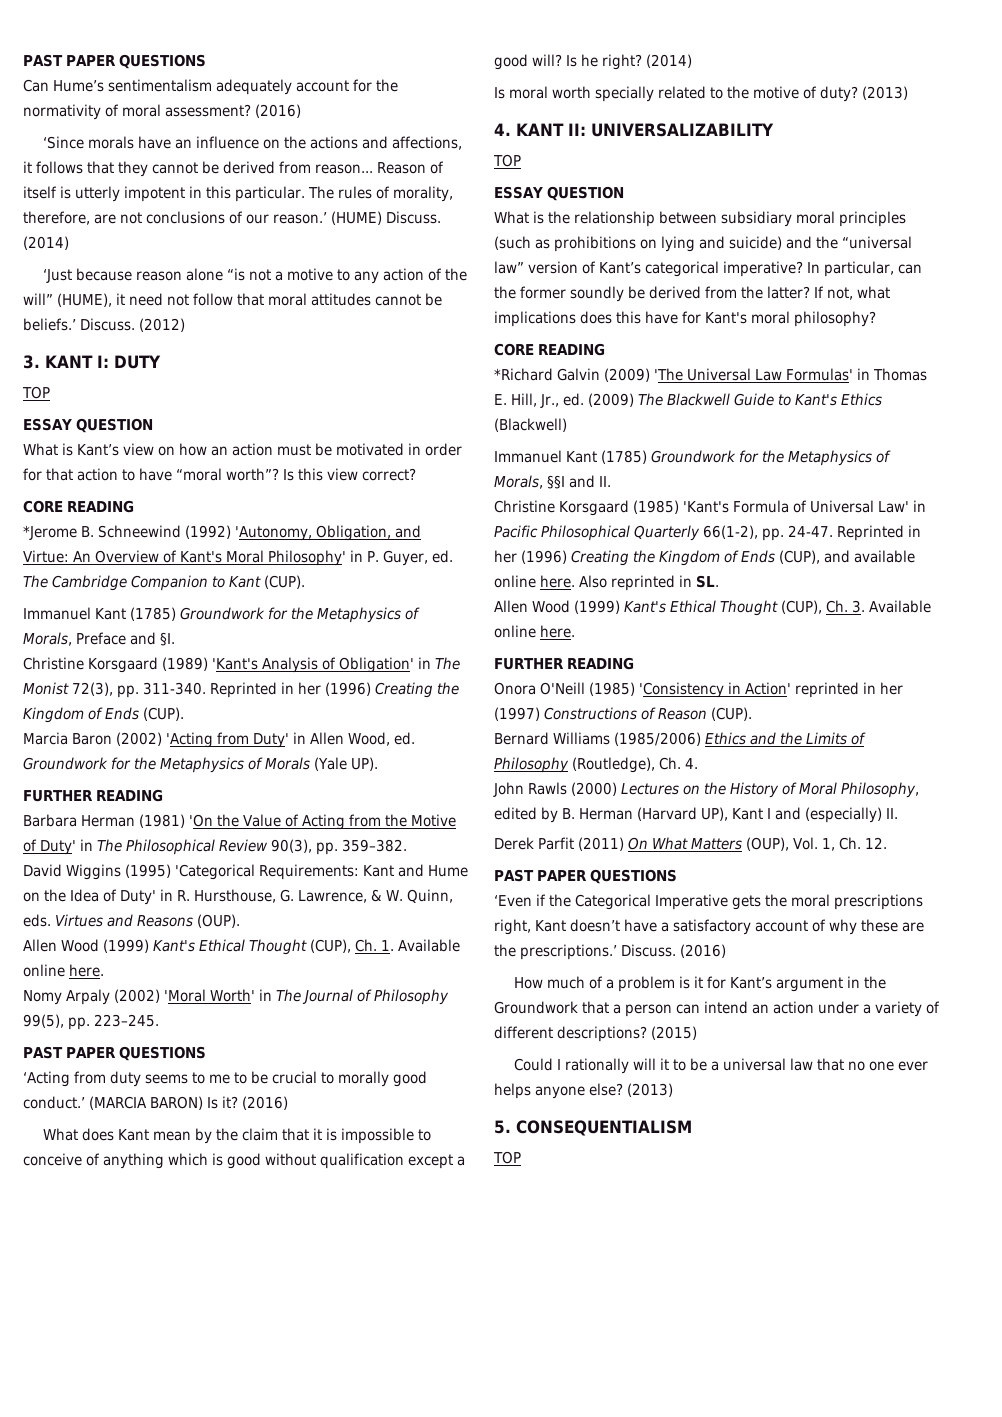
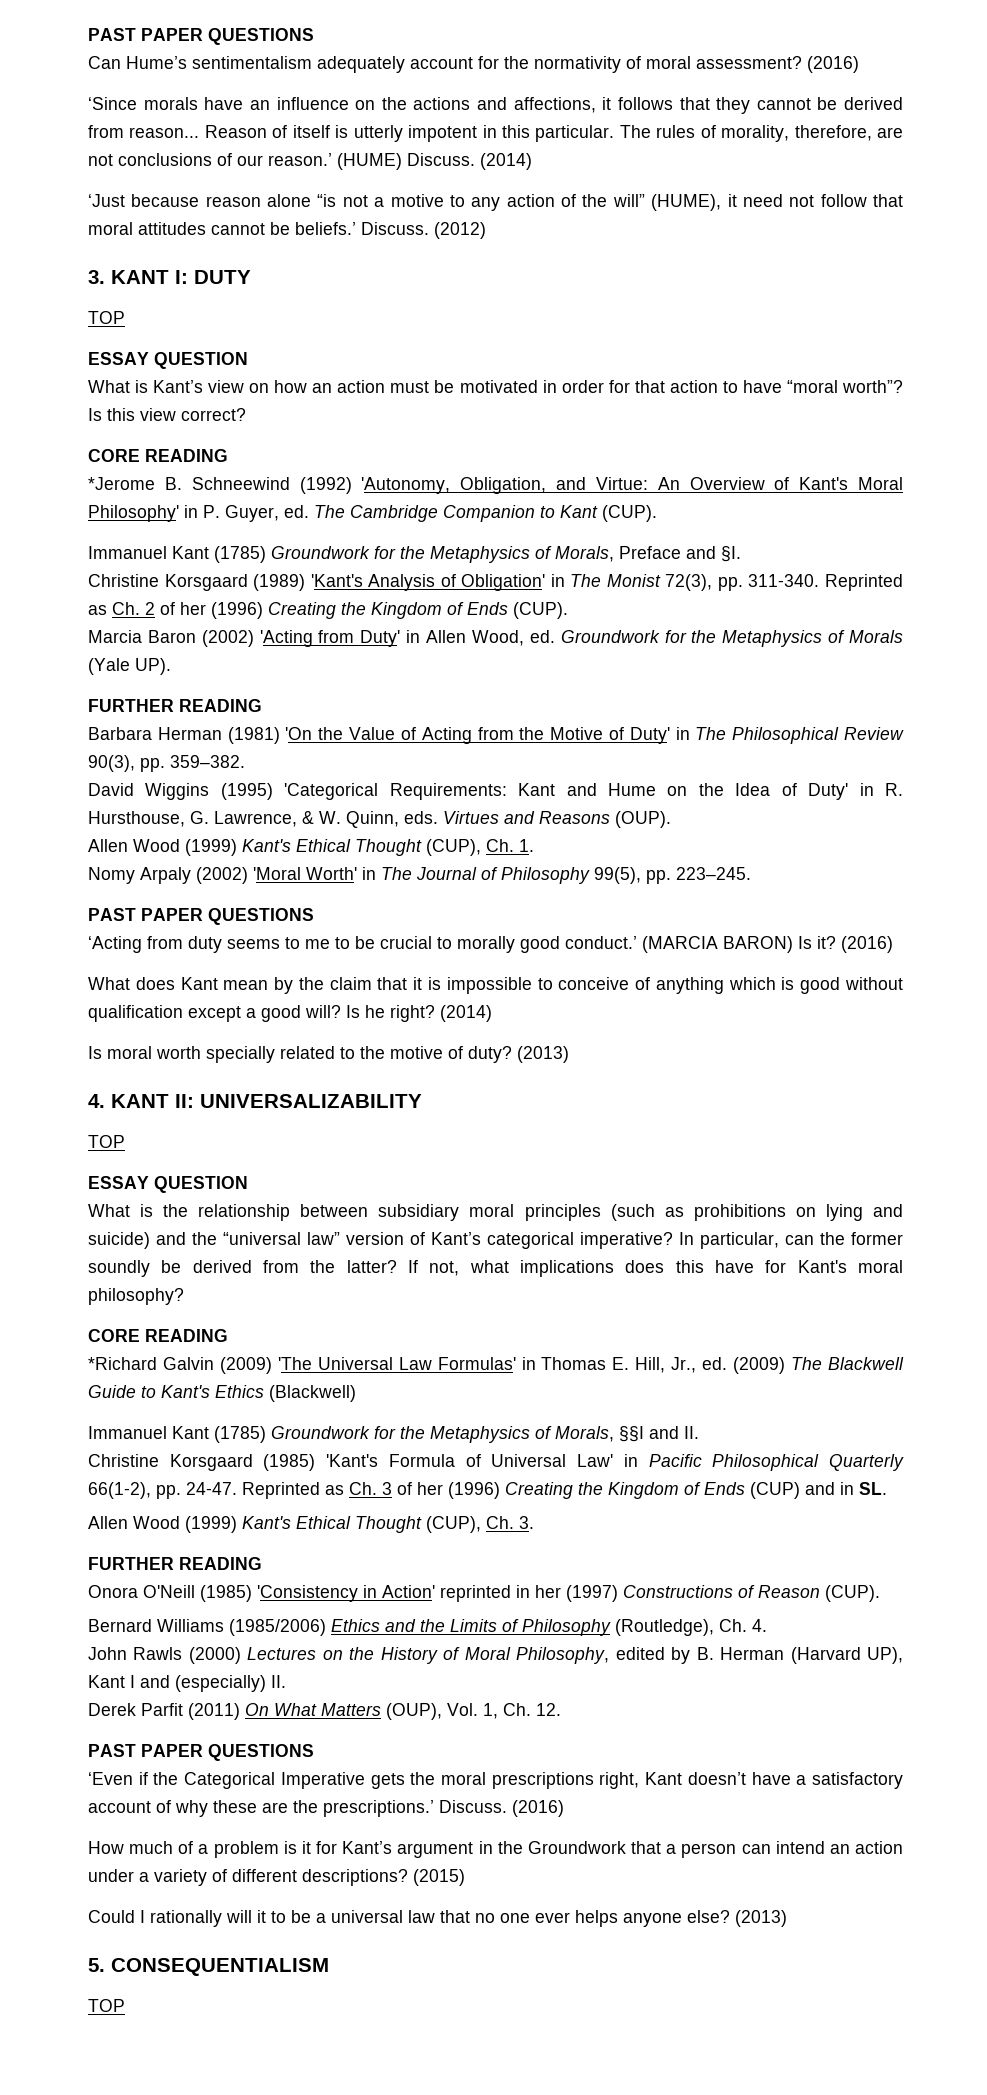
[281,682,294,694] in -> [88,602,175,615] as Ch. 2 of
[398,939,460,952] [23,964,104,977] Available online here. -> (534, 845) none
[908,525,921,537] [494,550,915,566] [494,575,675,591] in her (1996) Creating the Kingdom of Ends (CUP), and available online here. Also reprinted -> [325,1482,835,1499] as Ch. 3 of her (1996) Creating the Kingdom of Ends (CUP) and
[869,600,931,613] [494,625,575,638] Available online here. -> (534, 1522) none

